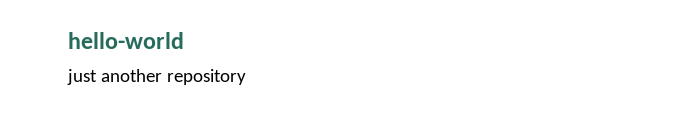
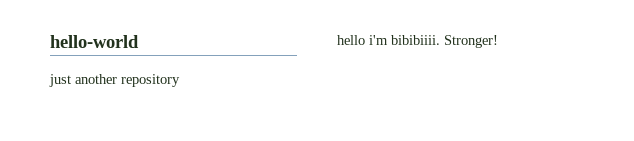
(246, 77) none -> [337,35,498,48] // hello i'm bibibiiii. Stronger!

